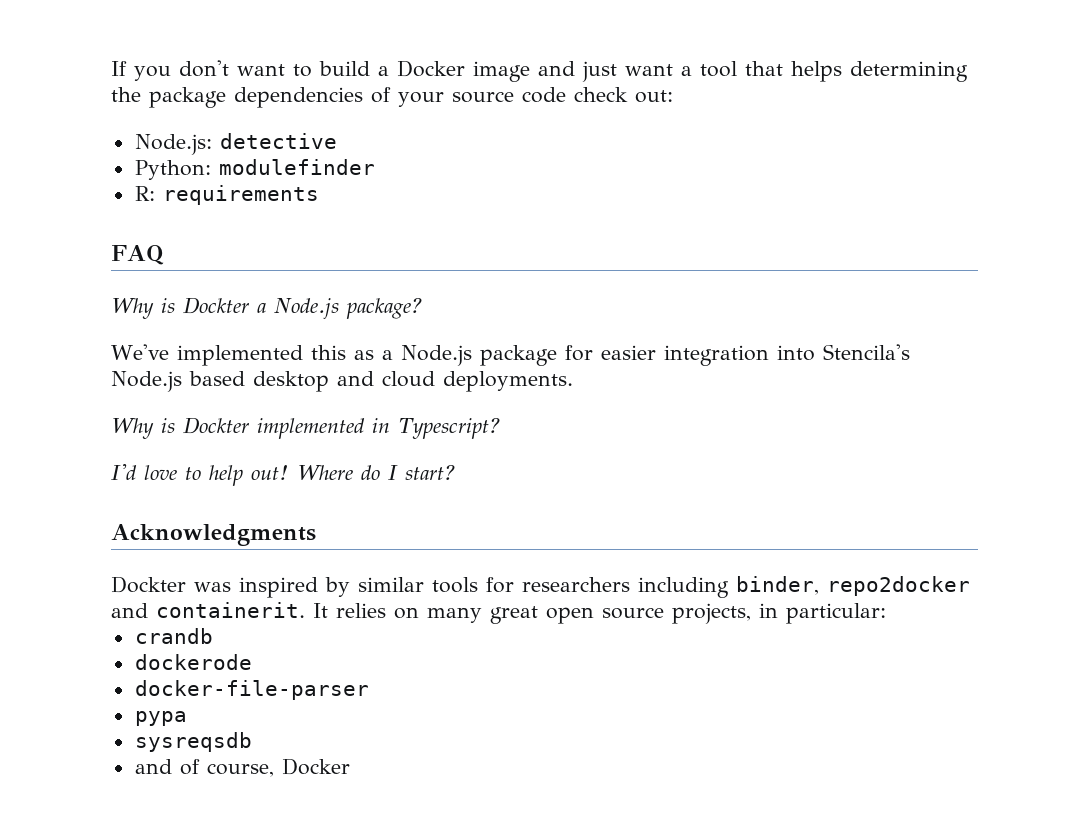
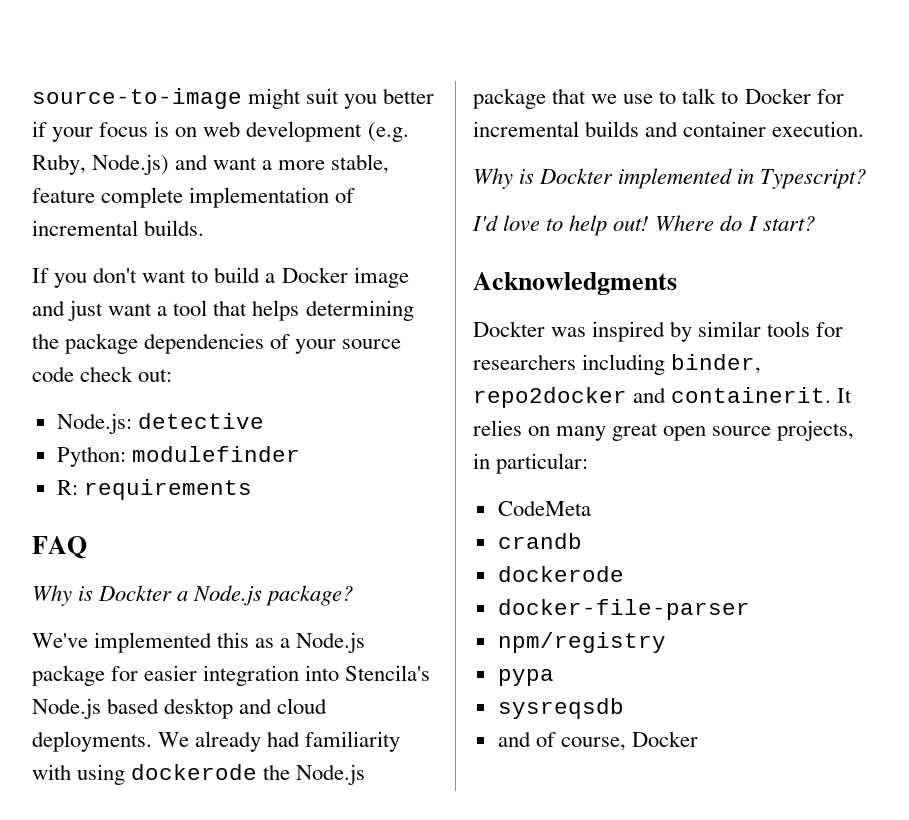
(111, 68) none -> [32,88,435,109] [32,121,409,142] [32,154,390,175] [32,187,356,208] [32,220,205,236] source-to-image might suit you better if your focus is on web development (e.g. Ruby, Node.js) and want a more stable, feature complete implementation of incremental builds. //
(573, 381) none -> [158,731,401,752] [32,764,366,785] [473,88,844,109] [473,121,865,137] We already had familiarity with using dockerode the Node.js package that we use to talk to Docker for incremental builds and container execution.
(886, 613) none -> [497,500,591,516] // CodeMeta
(369, 690) none -> [497,632,666,653] // npm/registry

